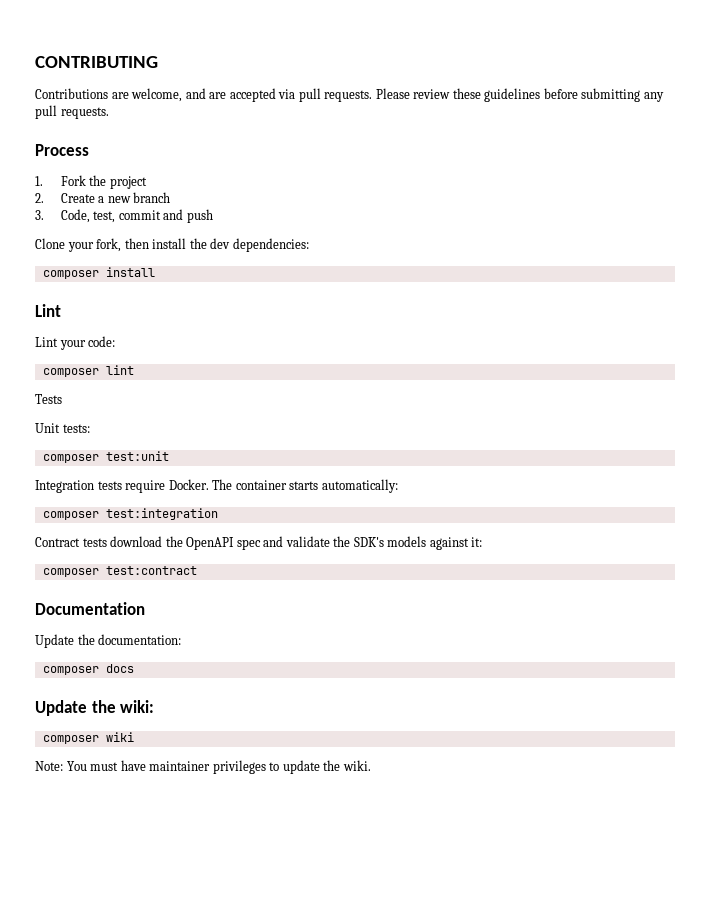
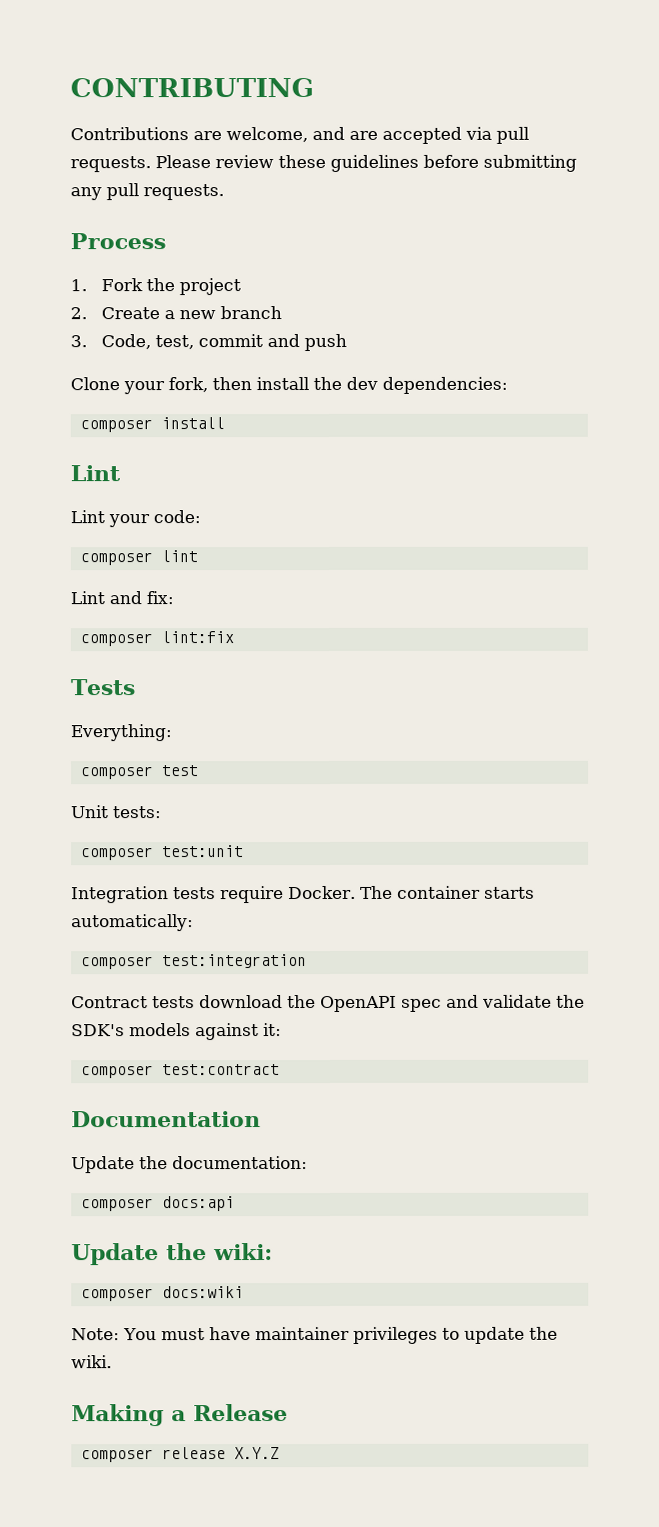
[35,394,62,404] Tests -> [70,591,174,605] [79,631,234,647] [70,679,135,696] [70,724,172,742] [80,765,199,780] Lint and fix: // composer lint:fix // Tests // Everything: // composer test
[105,664,134,673] docs -> [161,1196,235,1212] docs:api
[105,732,134,742] wiki -> [161,1286,244,1299] docs:wiki
(371, 765) none -> [71,1404,288,1427] [80,1447,280,1463] // Making a Release // composer release X.Y.Z

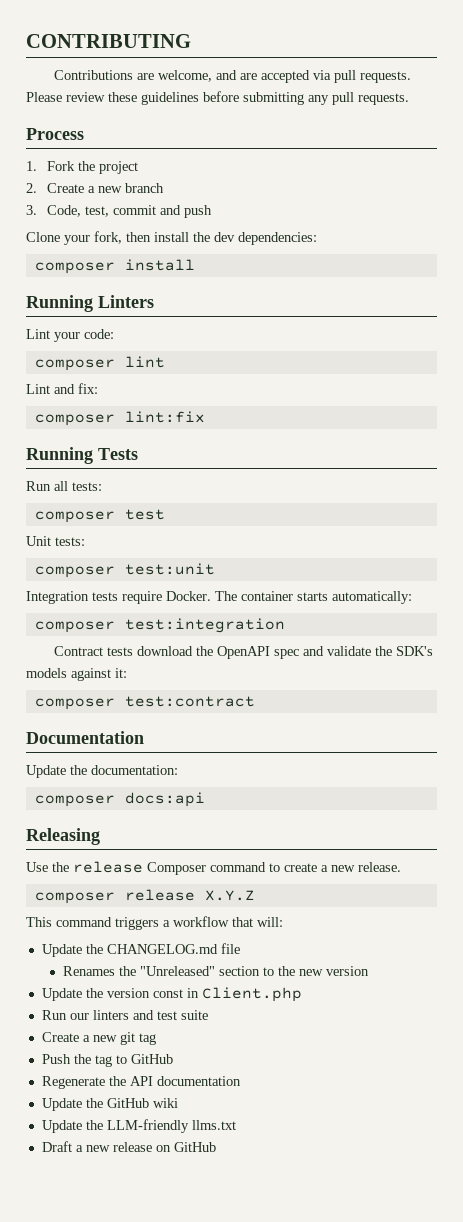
[70,465,121,482] Lint -> [26,295,154,312] Running Linters
(234, 637) none -> [26,447,93,464] Running
[70,724,172,742] Everything: -> [26,481,102,491] Run all tests:
[71,1243,273,1266] [80,1286,244,1302] [71,1326,558,1344] [71,1355,112,1369] [71,1404,288,1427] [80,1447,280,1463] Update the wiki: // composer docs:wiki // Note: You must have maintainer privileges to update the wiki. // Making a Release // composer release X.Y.Z -> [26,828,100,845] [26,861,401,875] [34,889,255,904] [26,916,283,930] [41,943,240,957] [63,966,370,976] [41,987,302,1002] [41,1010,208,1020] [41,1032,156,1045] [41,1054,173,1067] [41,1076,241,1089] [41,1098,178,1111] [41,1119,236,1133] [41,1141,216,1152] Releasing // Use the release Composer command to create a new release. // composer release X.Y.Z // This command triggers a workflow that will: // Update the CHANGELOG.md file // Renames the "Unreleased" section to the new version // Update the version const in Client.php // Run our linters and test suite // Create a new git tag // Push the tag to GitHub // Regenerate the API documentation // Update the GitHub wiki // Update the LLM-friendly llms.txt // Draft a new release on GitHub

